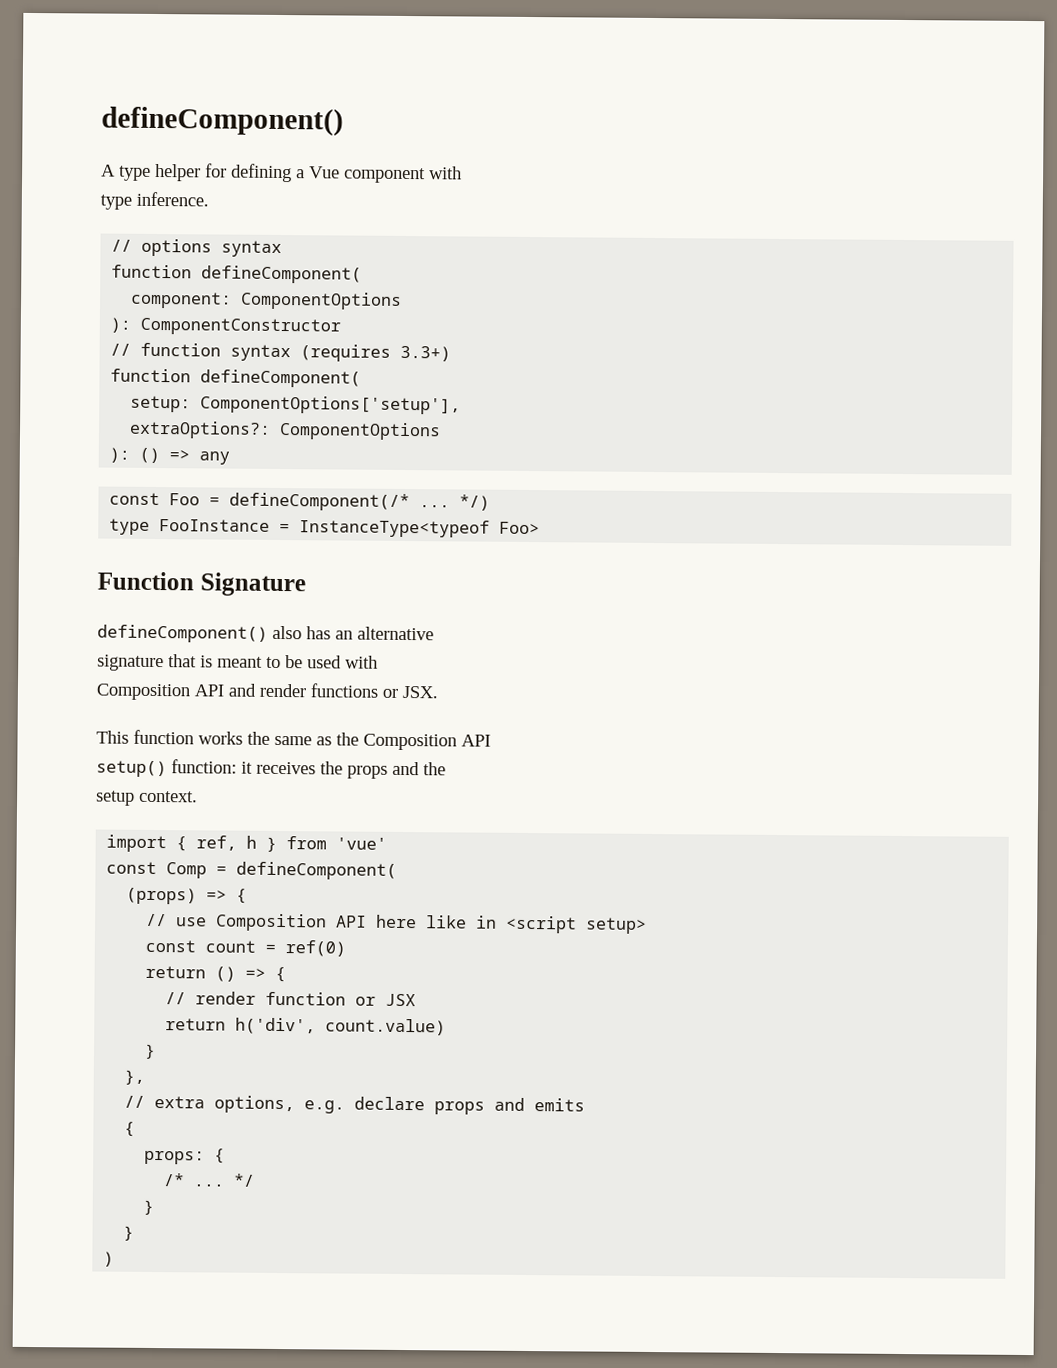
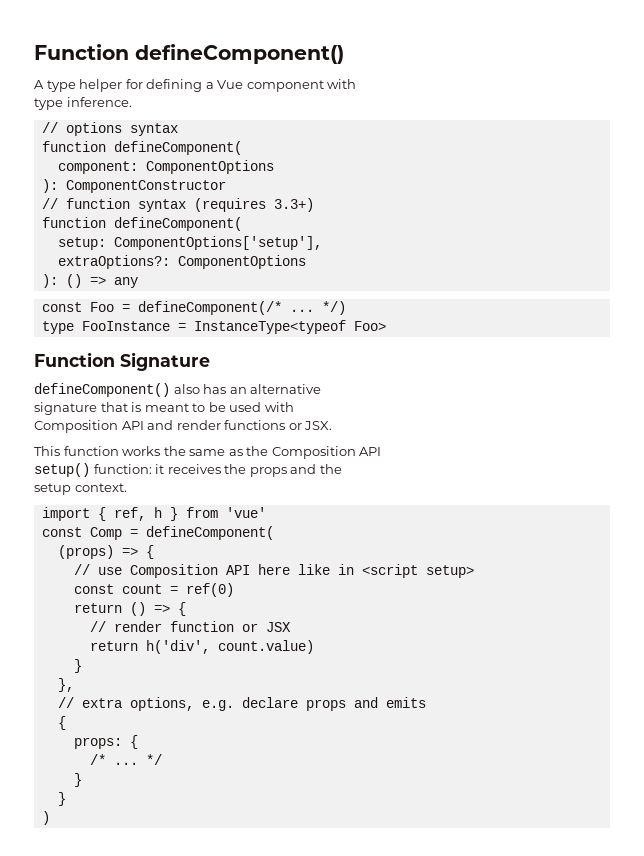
(101, 121) none -> [34,44,129,60] Function

